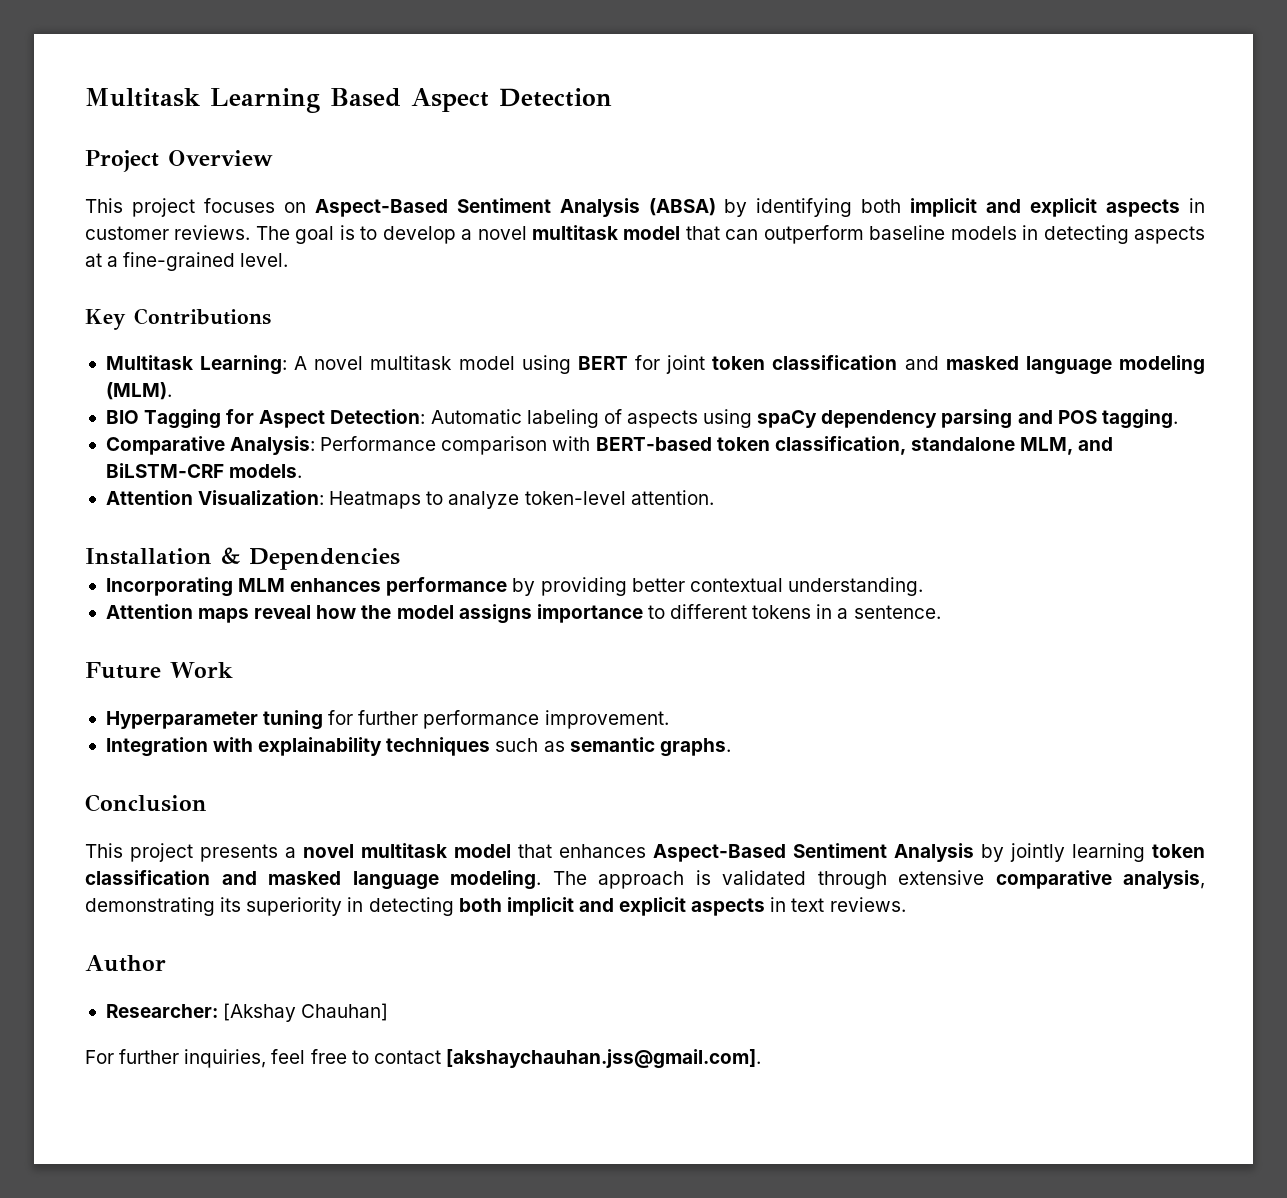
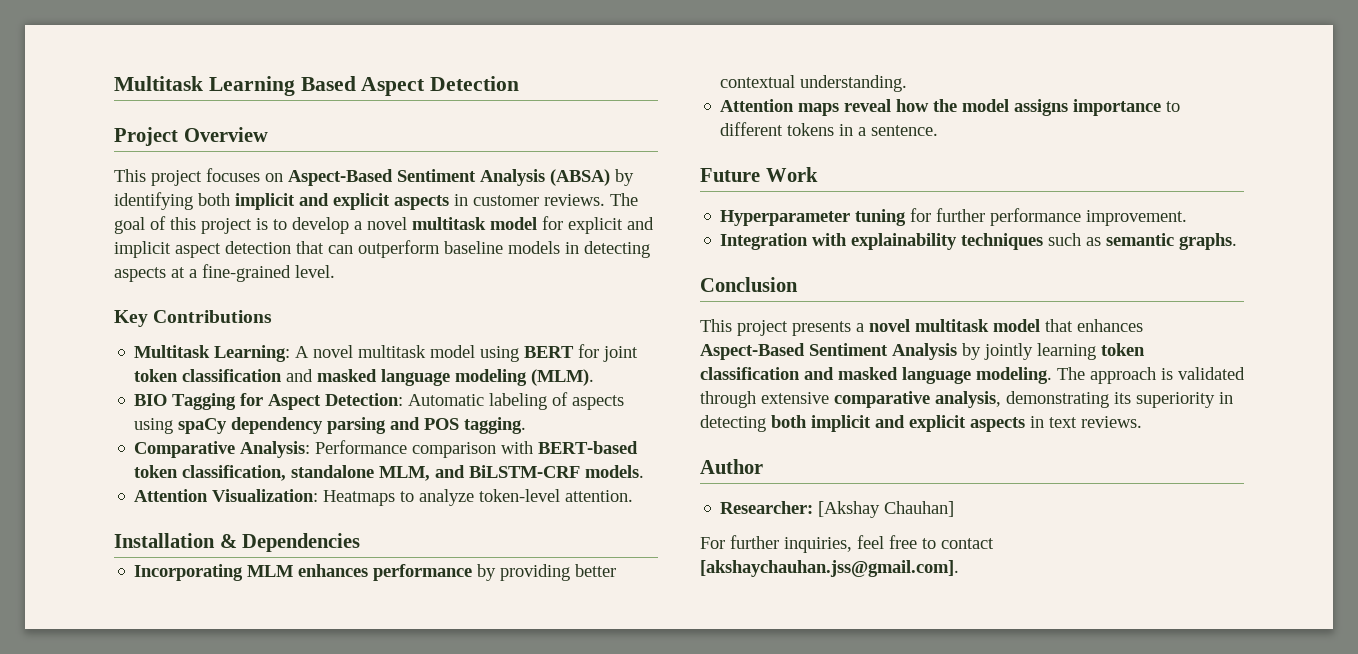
(335, 235) none -> [150,216,252,234] of this project
(681, 233) none -> [542,216,654,234] [114,241,291,258] for explicit and implicit aspect detection

